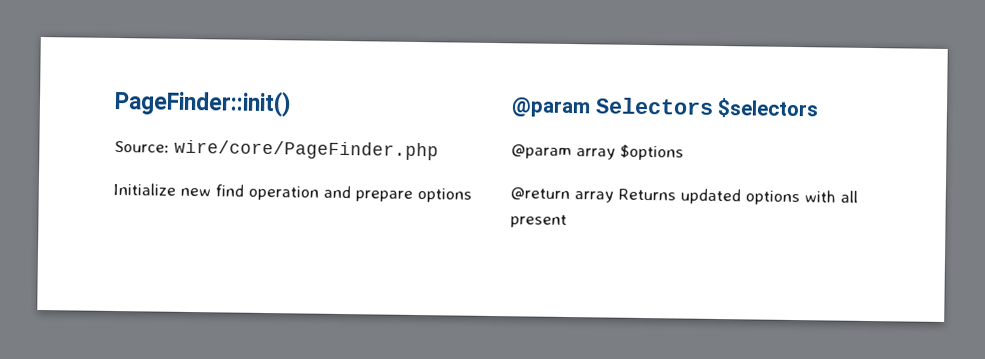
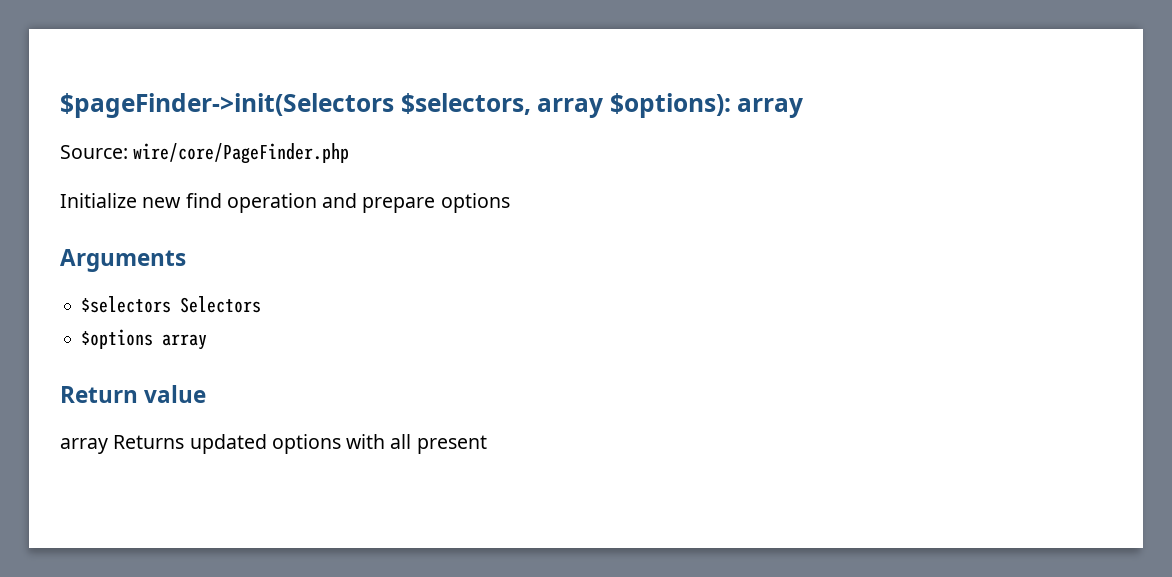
[114,88,292,118] PageFinder::init() -> [60,93,804,118] $pageFinder->init(Selectors $selectors, array $options): array
[511,97,591,118] @param -> [60,249,186,272] [81,296,172,313] Arguments // $selectors
[717,97,820,119] [511,144,684,161] [510,187,570,202] $selectors // @param array $options // @return -> [81,329,208,350] [60,385,207,403] // $options array // Return value //

